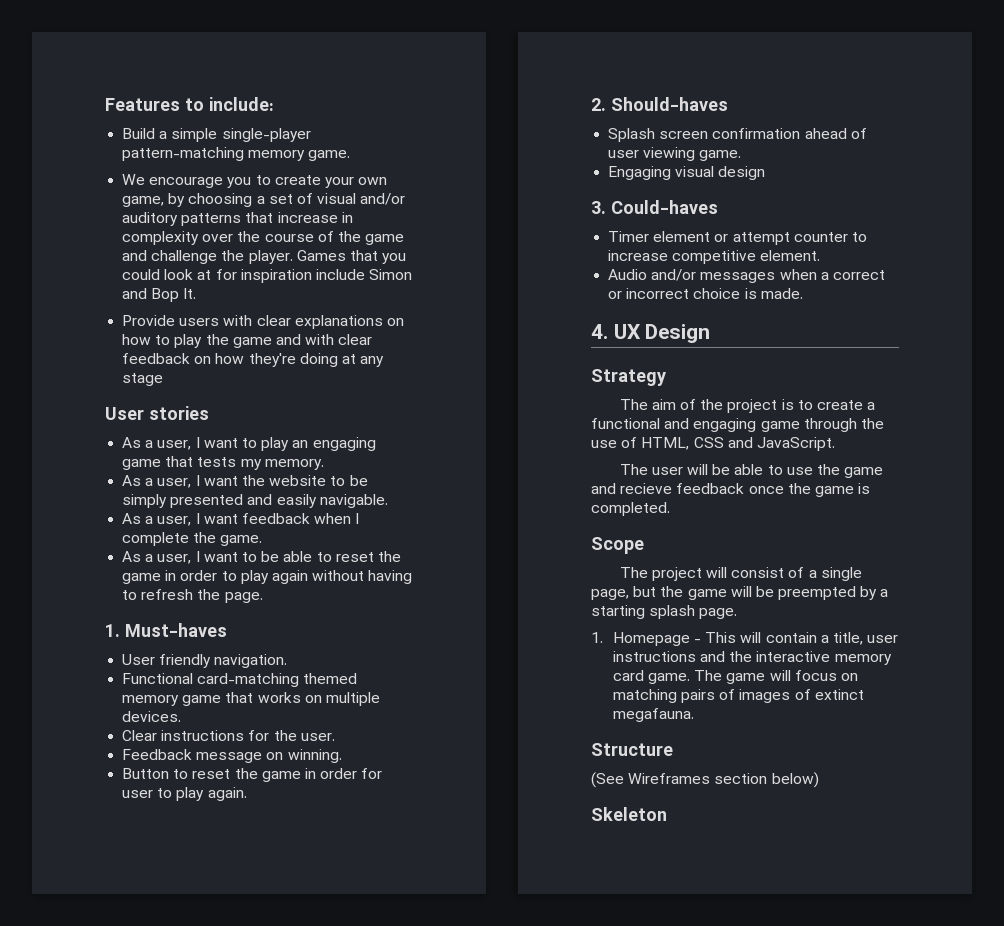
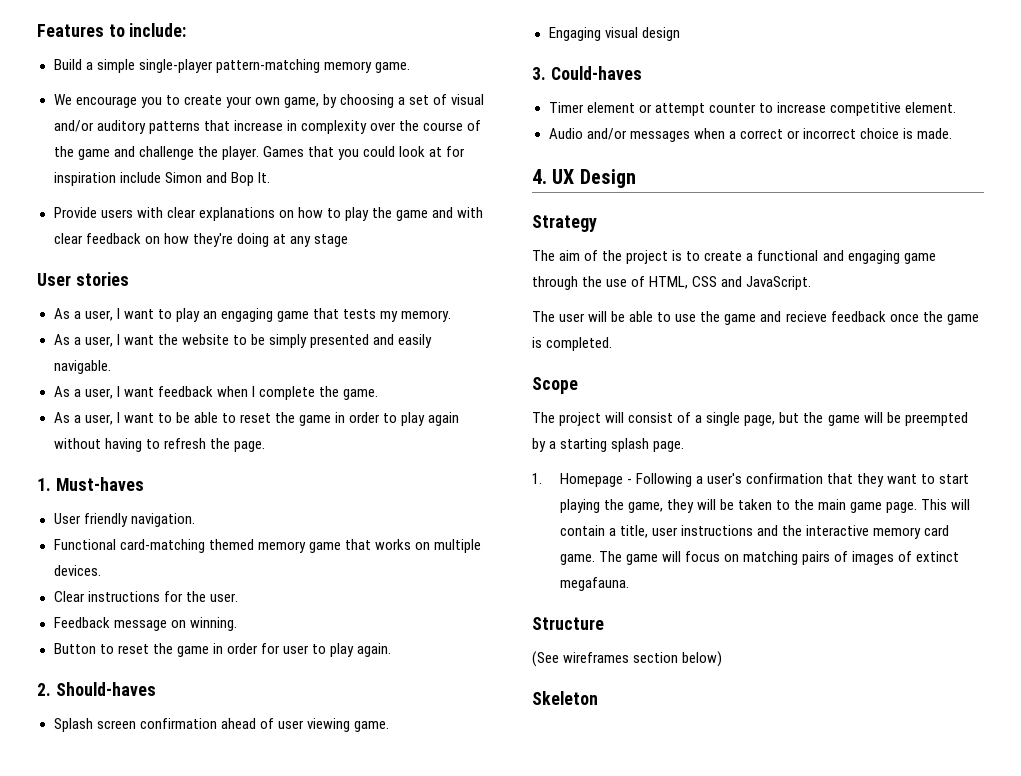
(701, 641) none -> [635,473,970,487] [559,499,918,513] Following a user's confirmation that they want to start playing the game, they will be taken to the main game page.
[628,773,711,784] Wireframes -> [563,652,630,663] wireframes

